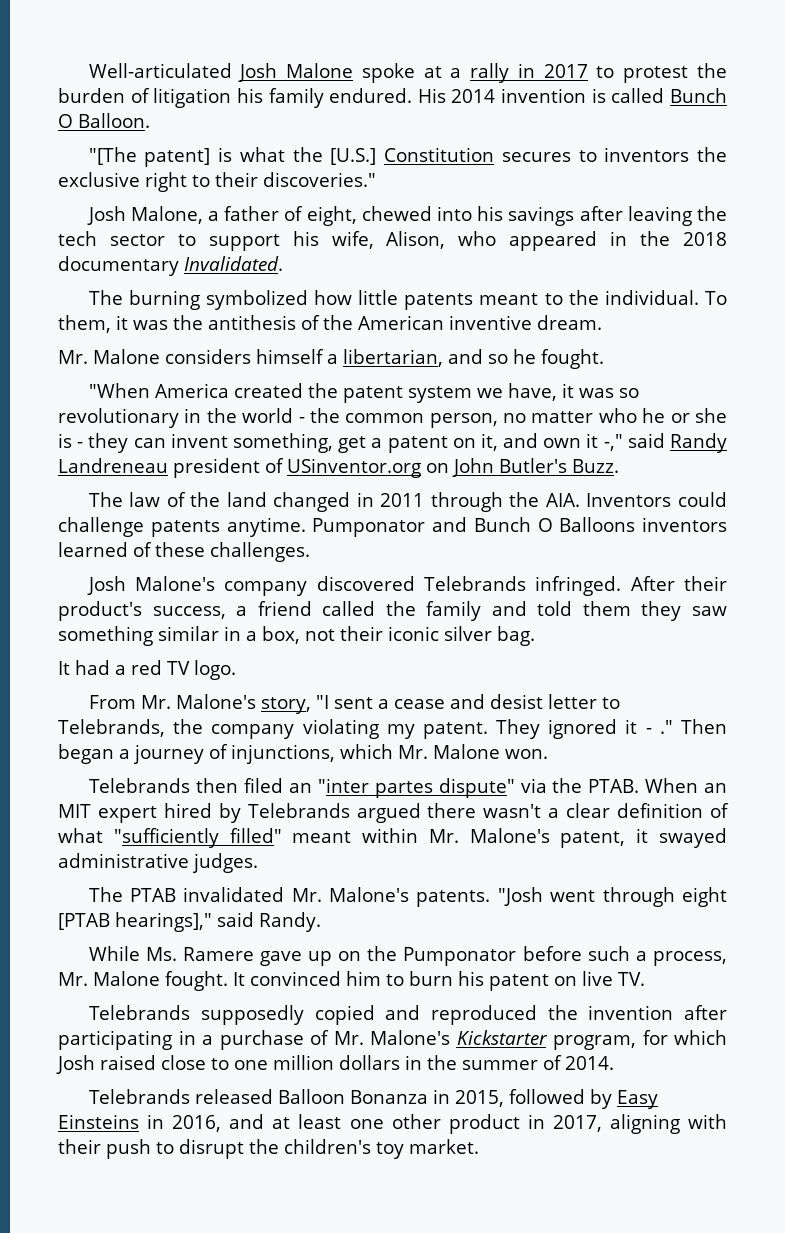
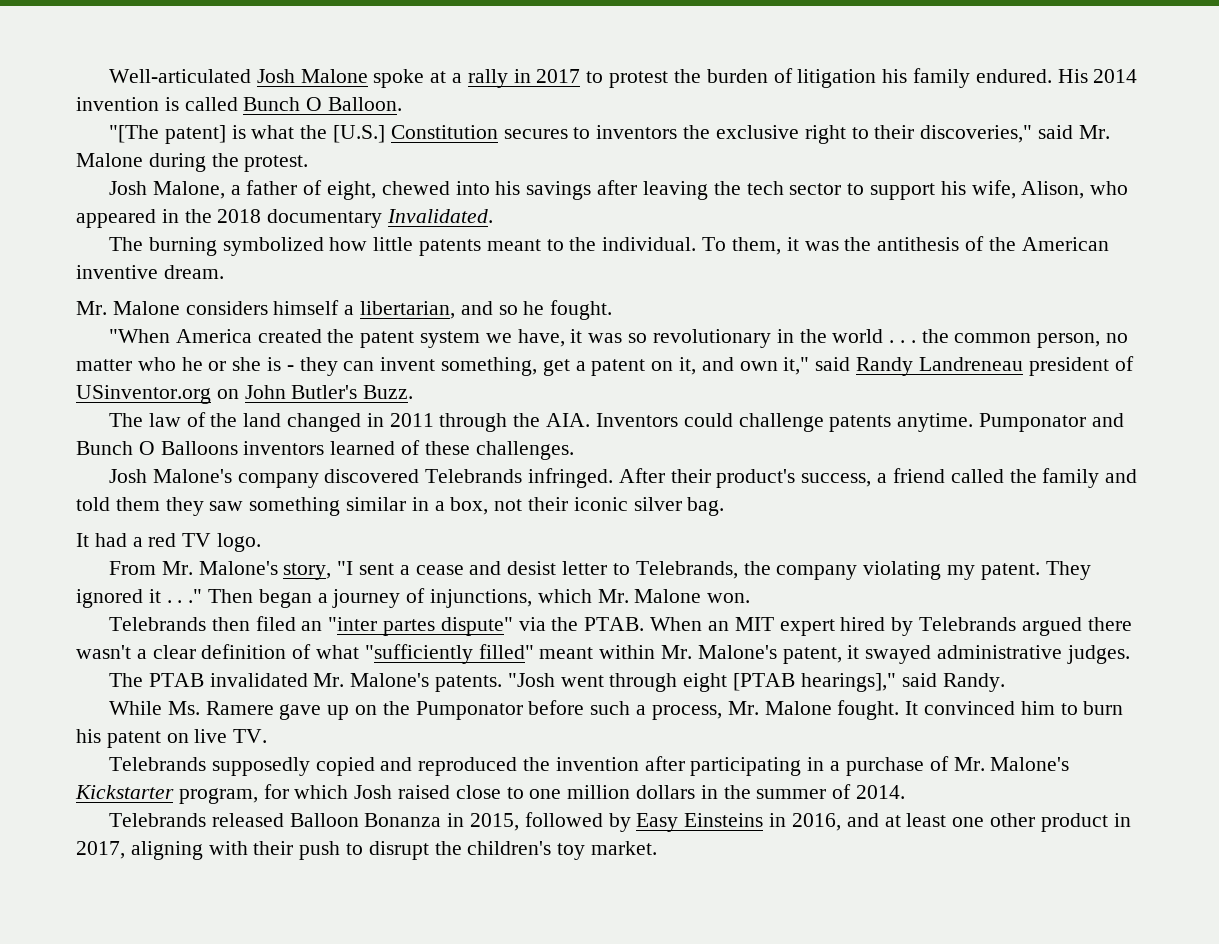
[263,172,376,187] discoveries." -> [920,125,1110,143] [76,153,309,172] discoveries," said Mr. Malone during the protest.
[298,417,305,423] - -> [889,340,916,343] . . .
[586,433,623,451] it -," -> [783,357,810,375] it,"
[645,728,652,734] - -> [166,600,183,603] . .

